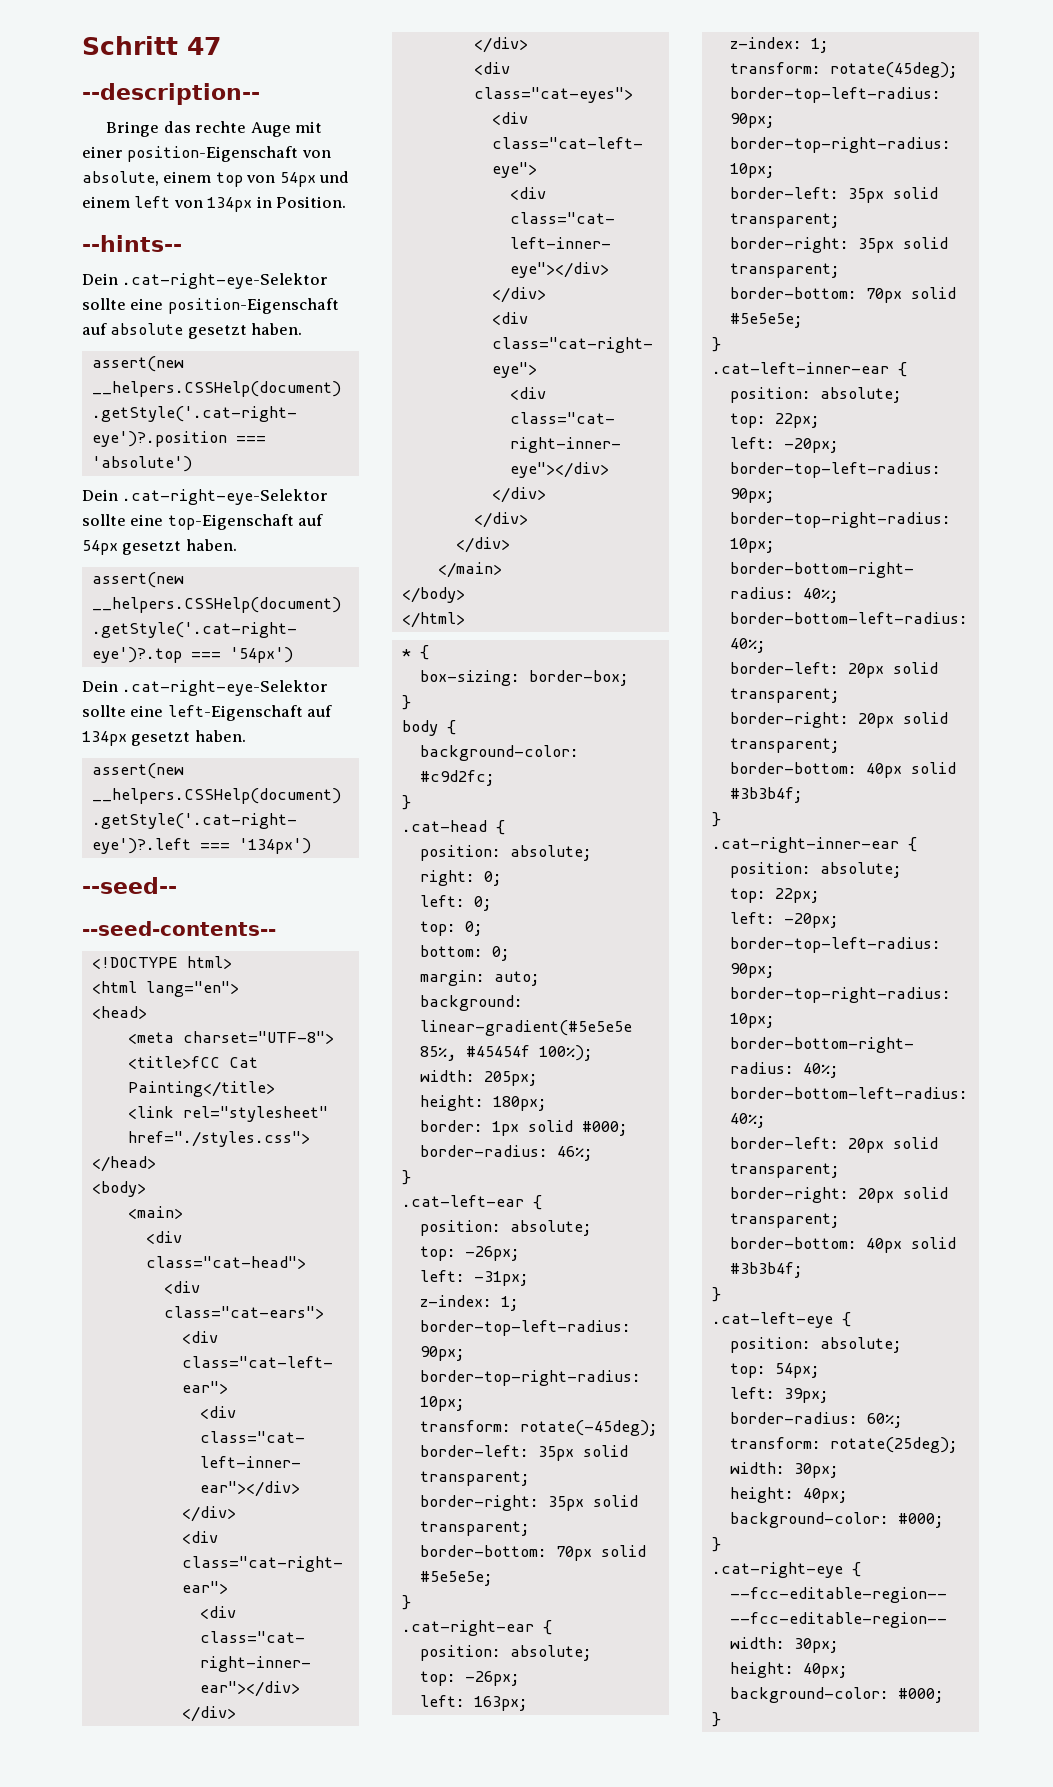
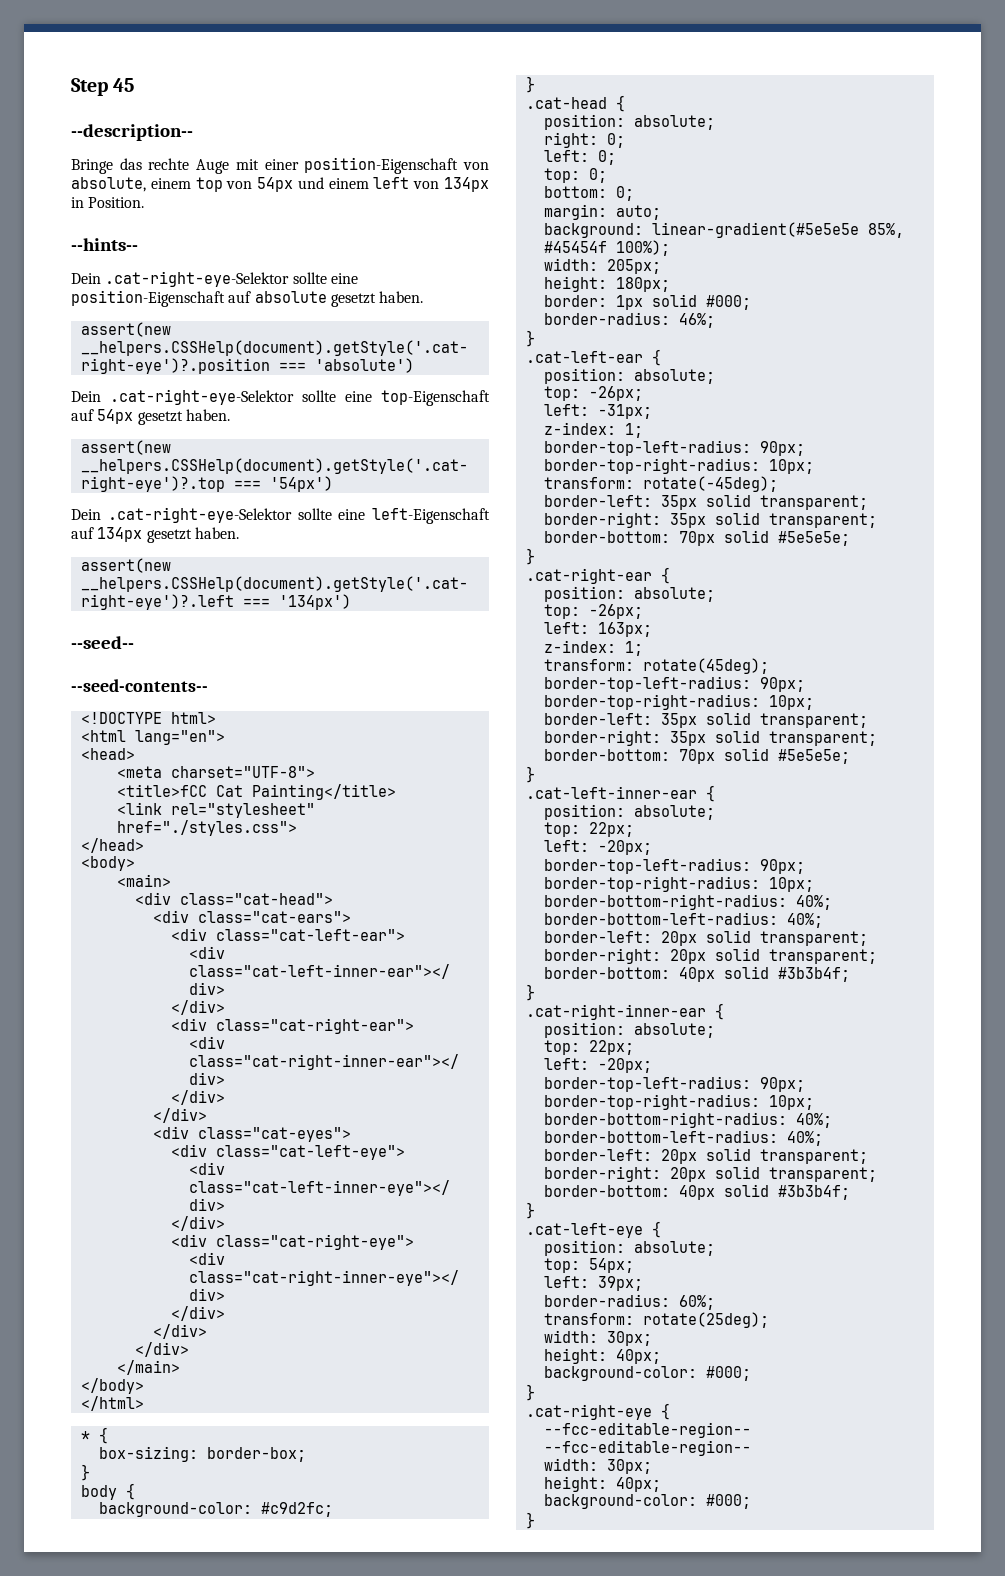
[82,36,221,55] Schritt 47 -> [71,78,135,96] Step 45

